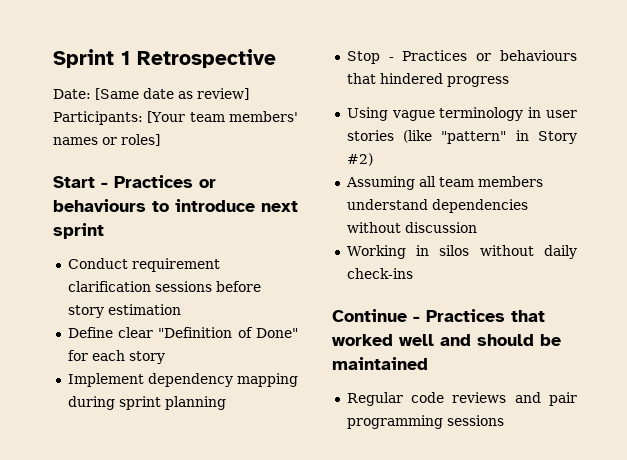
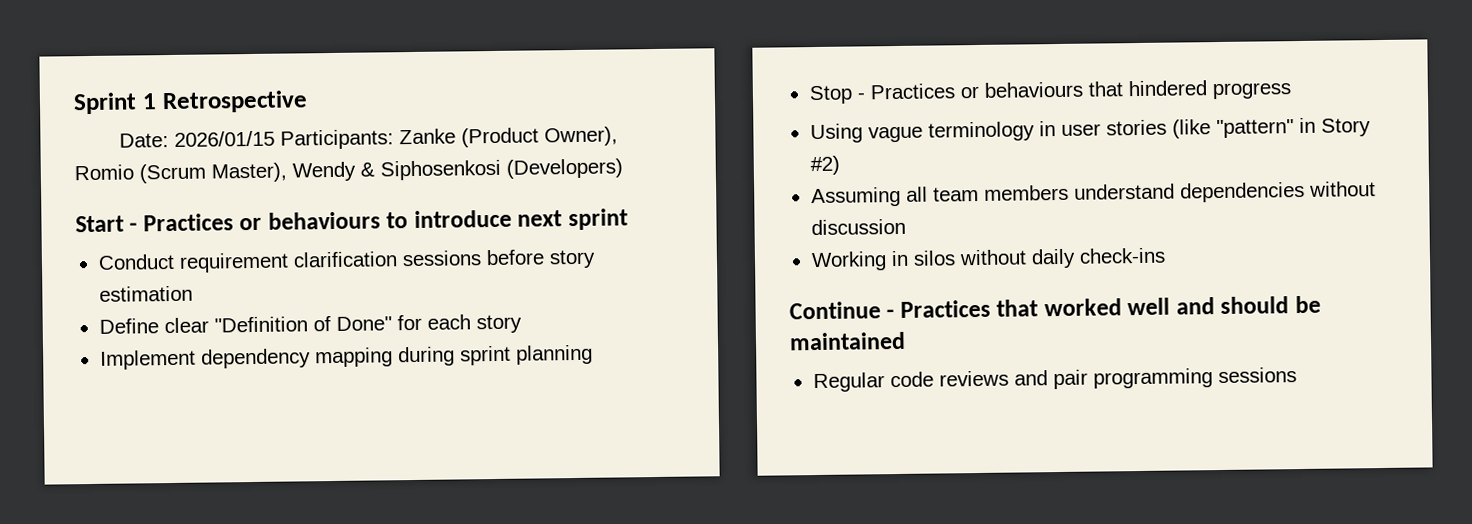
[95,88,249,100] [53,111,298,125] [53,134,160,146] [Same date as review] Participants: [Your team members' names or roles] -> [173,126,618,150] [74,158,623,184] 2026/01/15 Participants: Zanke (Product Owner), Romio (Scrum Master), Wendy & Siphosenkosi (Developers)

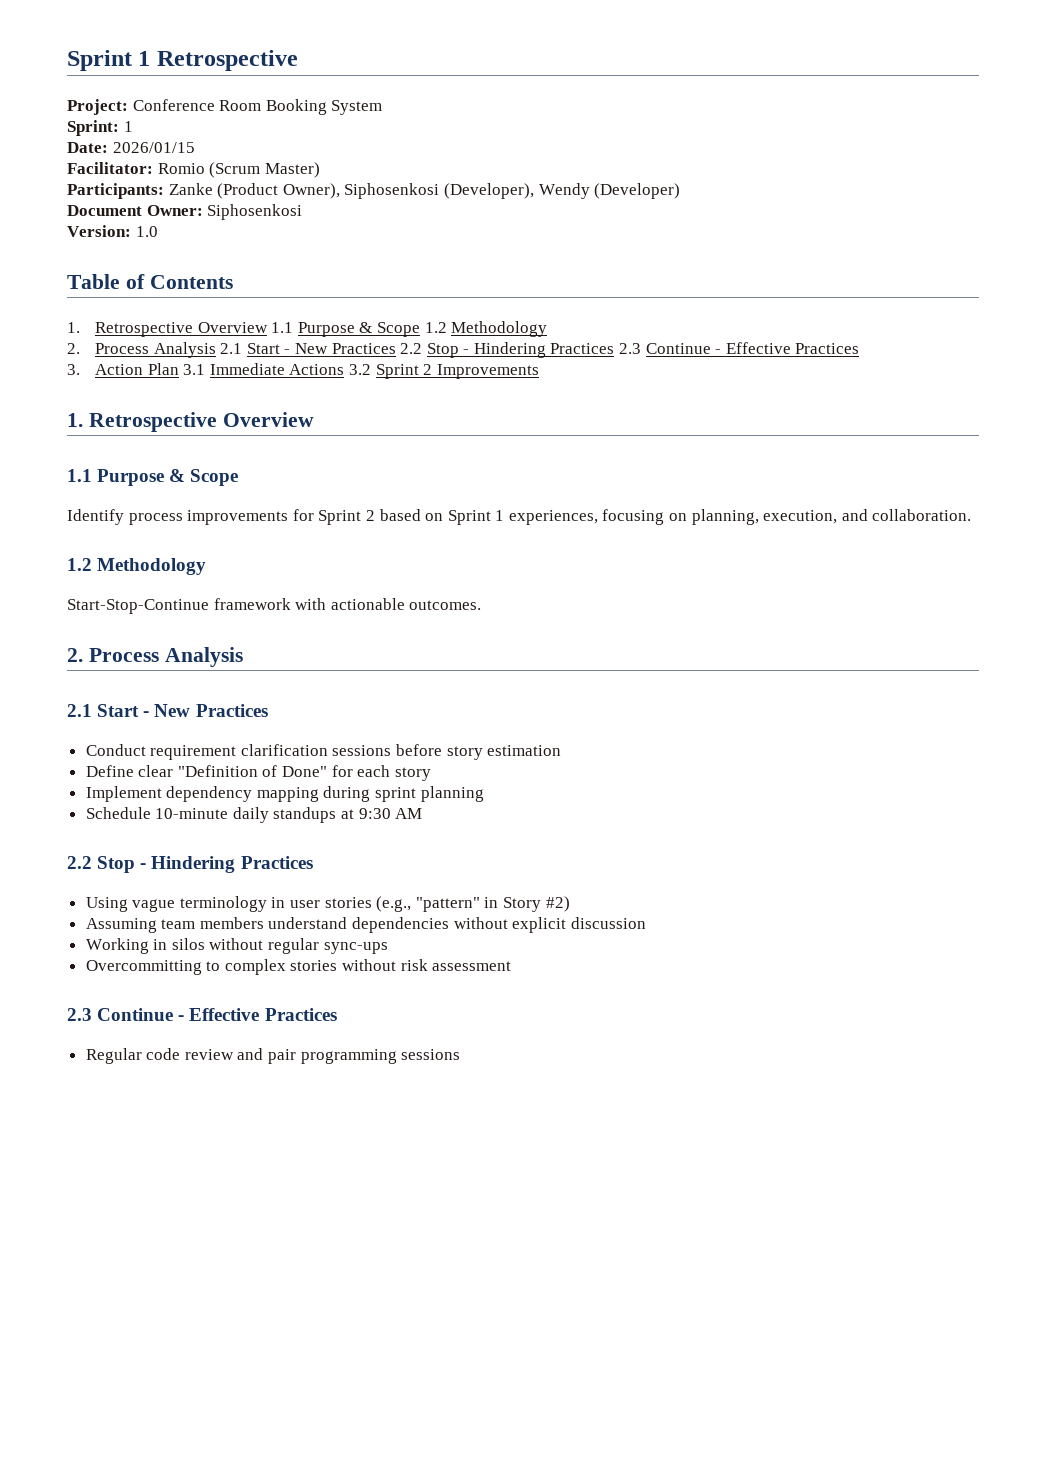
[118,126,618,150] [74,158,623,184] [75,208,628,233] Date: 2026/01/15 Participants: Zanke (Product Owner), Romio (Scrum Master), Wendy & Siphosenkosi (Developers) // Start - Practices or behaviours to introduce next sprint -> [67,99,383,115] [67,120,133,136] [67,142,195,153] [67,162,320,178] [67,183,681,199] [67,204,303,220] [67,225,158,237] [67,274,233,289] [67,321,548,337] [67,342,860,358] [67,363,539,379] [67,412,314,432] [67,469,239,486] [67,509,972,525] [67,558,207,575] [67,598,482,614] [67,647,243,667] [67,704,268,717] Project: Conference Room Booking System // Sprint: 1 // Date: 2026/01/15 // Facilitator: Romio (Scrum Master) // Participants: Zanke (Product Owner), Siphosenkosi (Developer), Wendy (Developer) // Document Owner: Siphosenkosi // Version: 1.0 // Table of Contents // 1. Retrospective Overview 1.1 Purpose & Scope 1.2 Methodology // 2. Process Analysis 2.1 Start - New Practices 2.2 Stop - Hindering Practices 2.3 Continue - Effective Practices // 3. Action Plan 3.1 Immediate Actions 3.2 Sprint 2 Improvements // 1. Retrospective Overview // 1.1 Purpose & Scope // Identify process improvements for Sprint 2 based on Sprint 1 experiences, focusing on planning, execution, and collaboration. // 1.2 Methodology // Start-Stop-Continue framework with actionable outcomes. // 2. Process Analysis // 2.1 Start - New Practices
[808,80,1292,105] Stop - Practices or behaviours that hindered progress -> [85,807,423,823] [67,856,313,873] Schedule 10-minute daily standups at 9:30 AM // 2.2 Stop - Hindering Practices
[1171,119,1211,139] (like -> [376,896,412,912] (e.g.,
[905,186,928,202] all -> (157, 925) none
(1376, 189) none -> [512,917,567,933] explicit
[1030,247,1166,269] [789,295,1321,320] [789,331,906,351] daily check-ins // Continue - Practices that worked well and should be maintained -> [268,938,388,954] [85,959,512,975] [67,1008,337,1021] regular sync-ups // Overcommitting to complex stories without risk assessment // 2.3 Continue - Effective Practices
[938,370,1009,387] reviews -> [184,1049,234,1060] review

